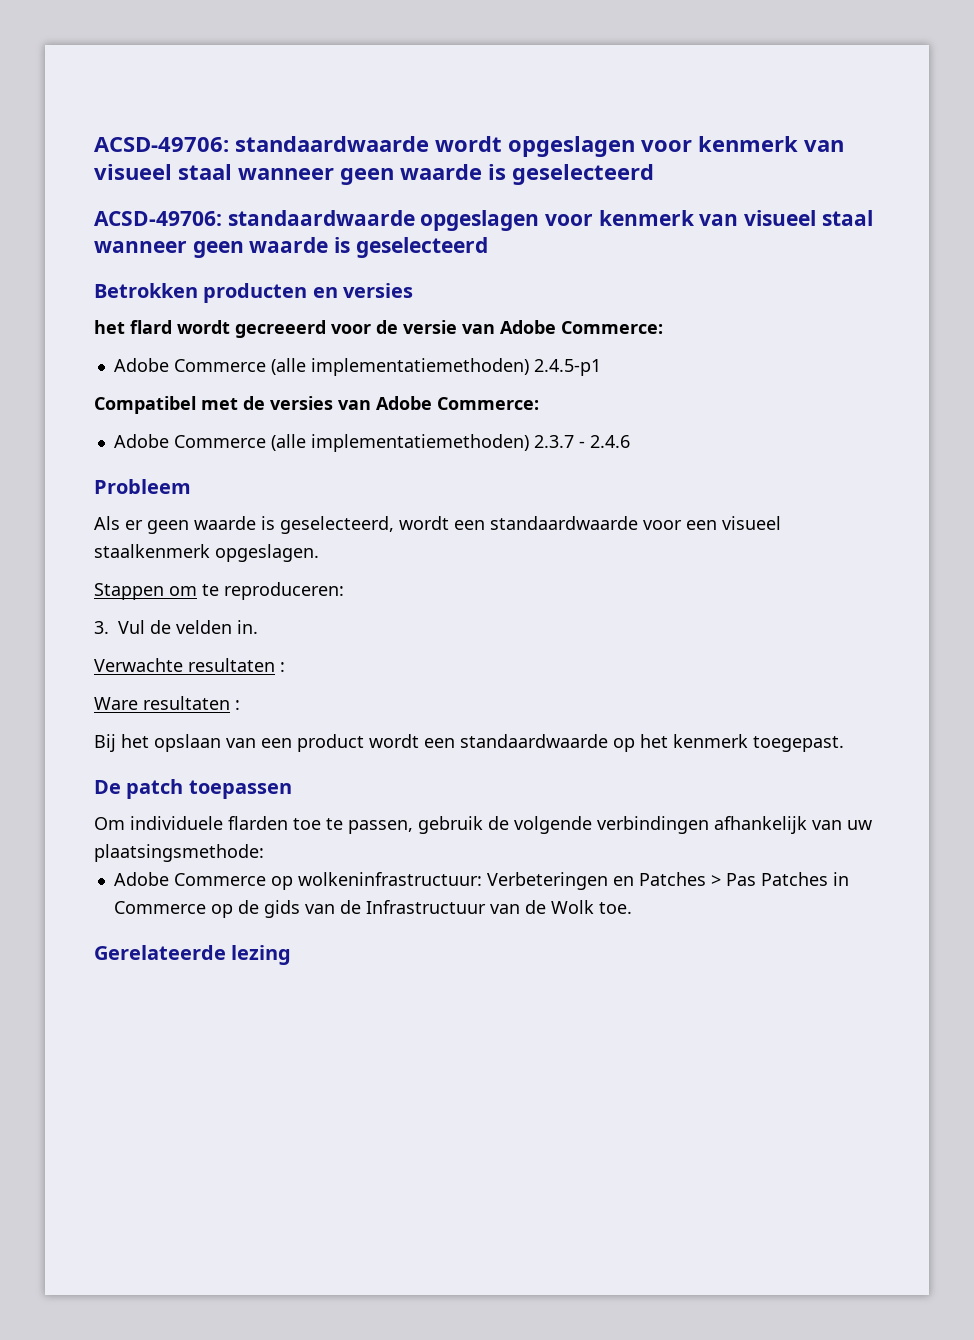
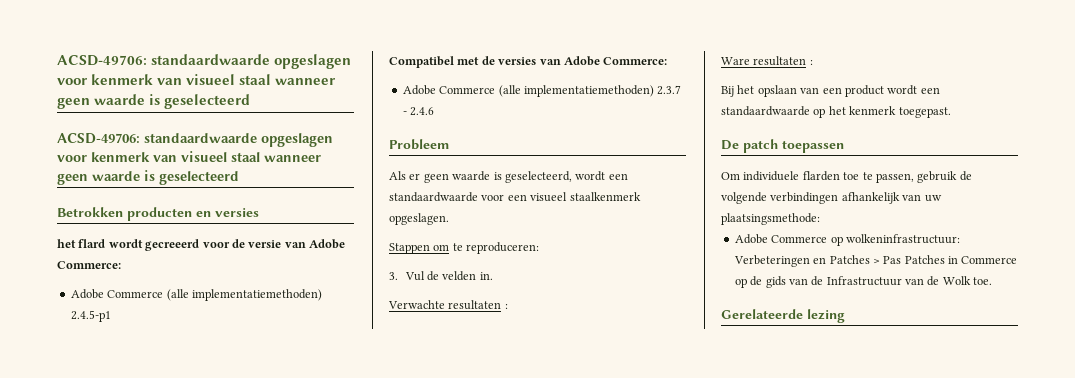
[94,136,502,152] ACSD-49706: standaardwaarde wordt -> [57,54,271,66] ACSD-49706: standaardwaarde

